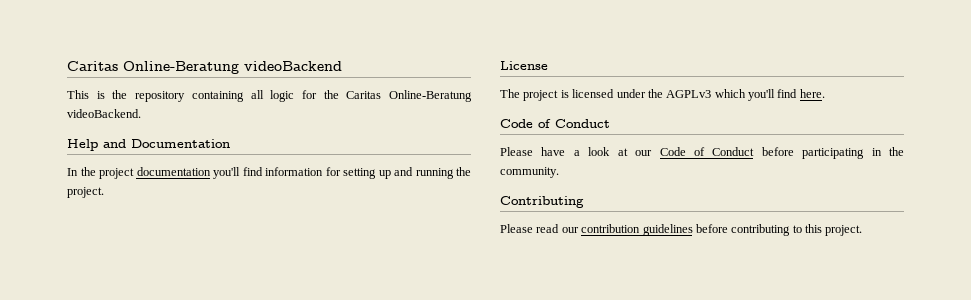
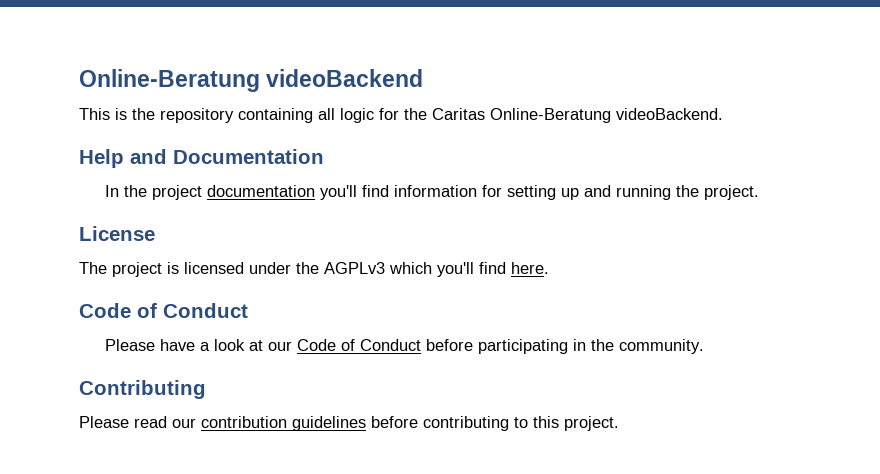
[67,61,118,71] Caritas -> (79, 80) none

